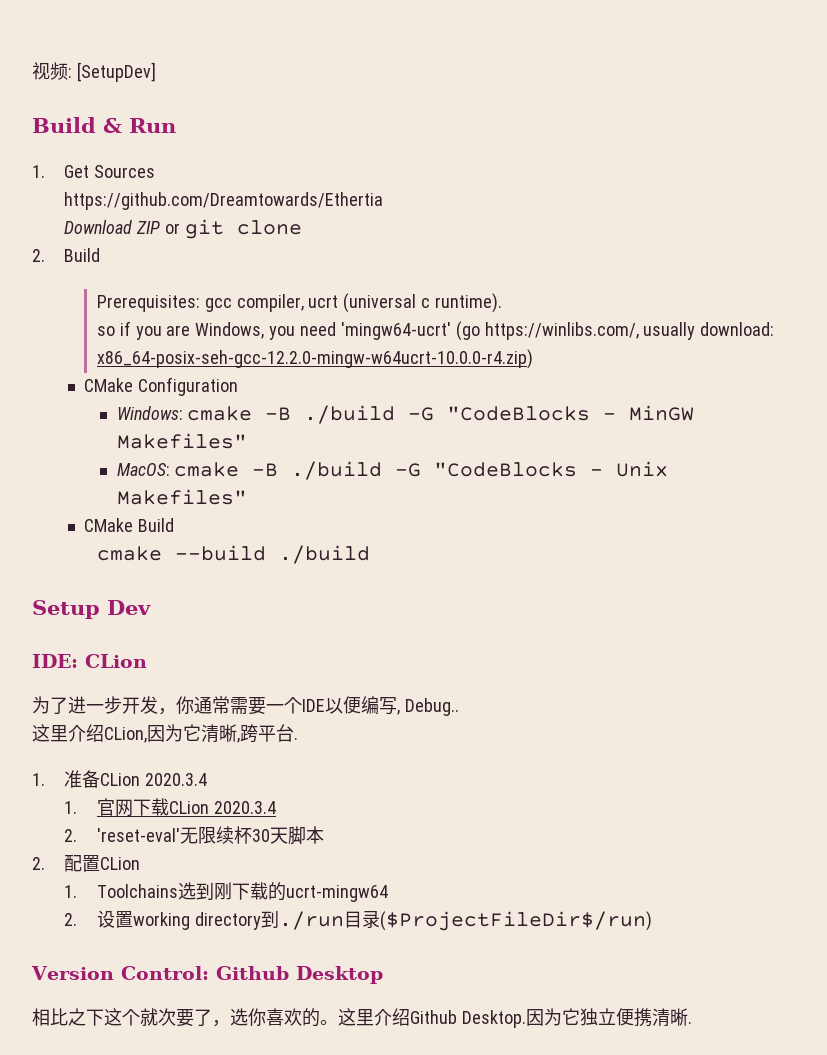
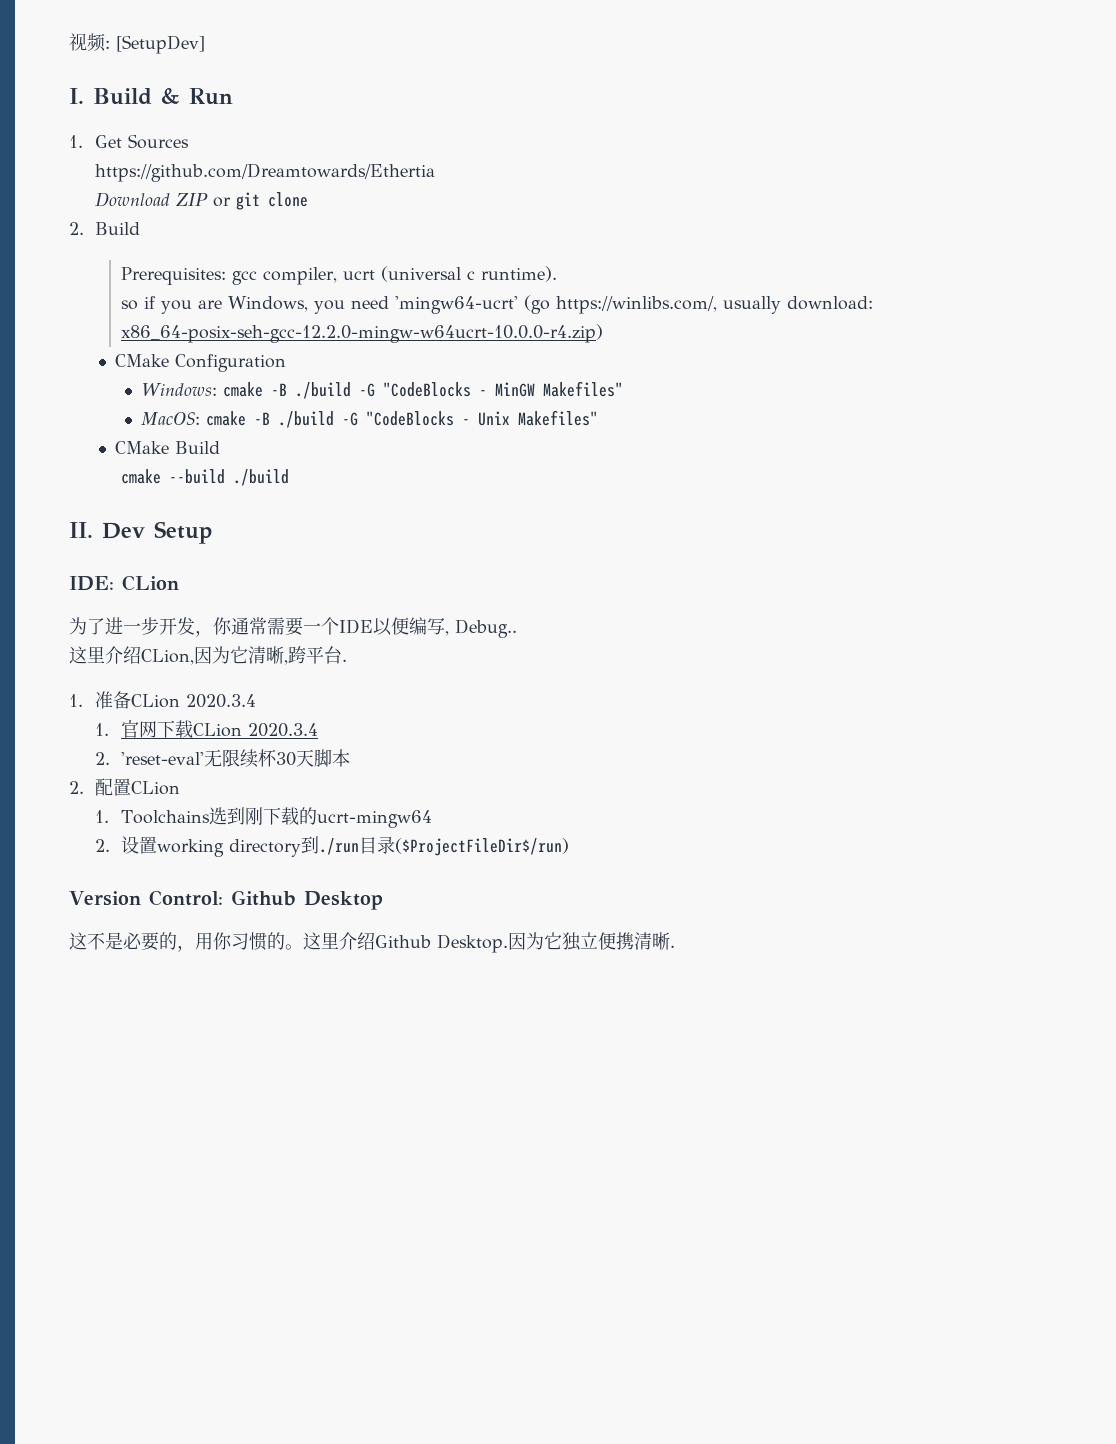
(156, 72) none -> [69,88,84,104] I.
(370, 554) none -> [69,522,145,539] II. Dev
[107,600,151,615] Dev -> (212, 532) none
[32,1008,302,1027] 相比之下这个就次要了，选你喜欢 -> [69,932,267,952] 这不是必要的，用你习惯

